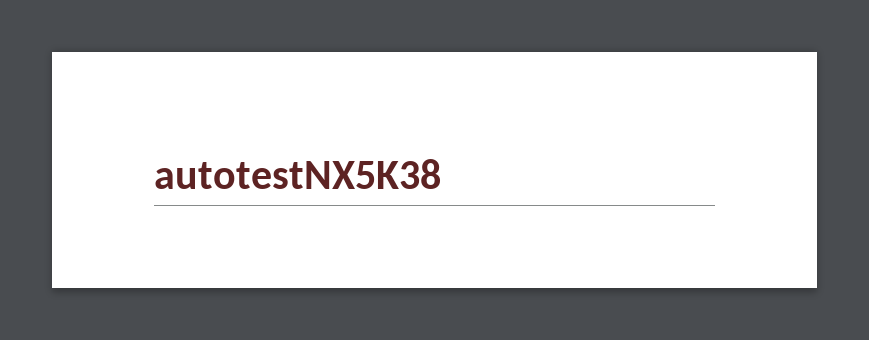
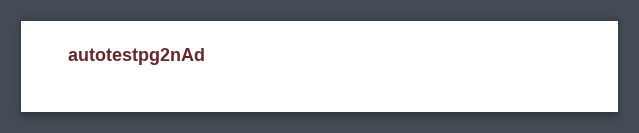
[154,159,441,189] autotestNX5K38 -> [68,48,205,65] autotestpg2nAd

